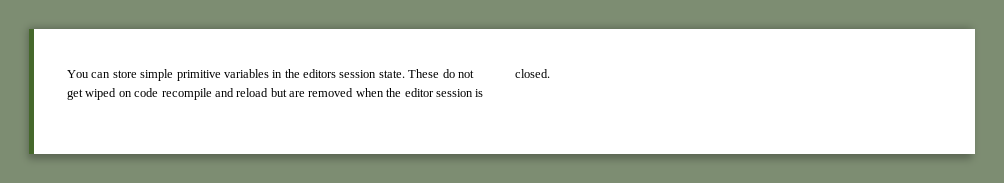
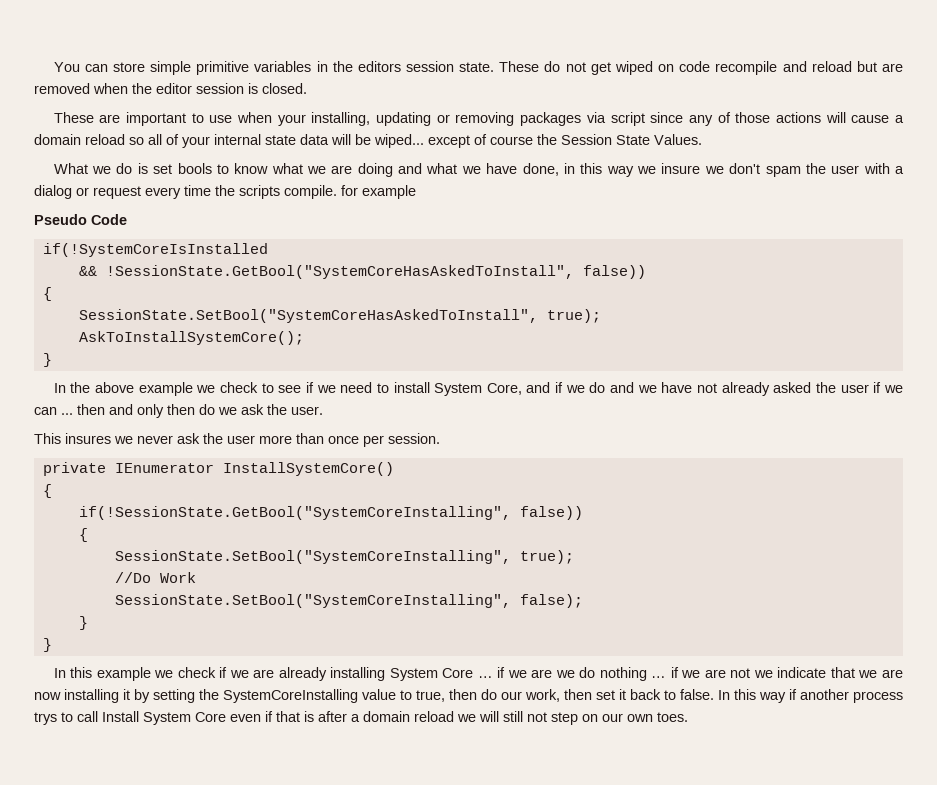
(550, 73) none -> [53,112,905,126] [34,134,702,148] [53,163,905,177] [34,185,416,199] [34,214,127,225] [42,243,268,257] [78,265,646,279] [42,287,52,301] [78,309,601,323] [78,331,304,345] [42,353,52,367] [53,382,903,396] [34,404,323,418] [34,433,440,447] [42,462,394,476] [42,484,52,498] [78,506,583,520] [78,528,88,542] [114,550,574,564] [114,572,196,583] [114,594,583,608] [78,616,88,630] [42,638,52,652] [53,667,904,681] [34,689,903,703] [34,711,688,725] // These are important to use when your installing, updating or removing packages via script since any of those actions will cause a domain reload so all of your internal state data will be wiped... except of course the Session State Values. // What we do is set bools to know what we are doing and what we have done, in this way we insure we don't spam the user with a dialog or request every time the scripts compile. for example // Pseudo Code // if(!SystemCoreIsInstalled // && !SessionState.GetBool("SystemCoreHasAskedToInstall", false)) // { // SessionState.SetBool("SystemCoreHasAskedToInstall", true); // AskToInstallSystemCore(); // } // In the above example we check to see if we need to install System Core, and if we do and we have not already asked the user if we can ... then and only then do we ask the user. // This insures we never ask the user more than once per session. // private IEnumerator InstallSystemCore() // { // if(!SessionState.GetBool("SystemCoreInstalling", false)) // { // SessionState.SetBool("SystemCoreInstalling", true); // //Do Work // SessionState.SetBool("SystemCoreInstalling", false); // } // } // In this example we check if we are already installing System Core … if we are we do nothing … if we are not we indicate that we are now installing it by setting the SystemCoreInstalling value to true, then do our work, then set it back to false. In this way if another process trys to call Install System Core even if that is after a domain reload we will still not step on our own toes.

